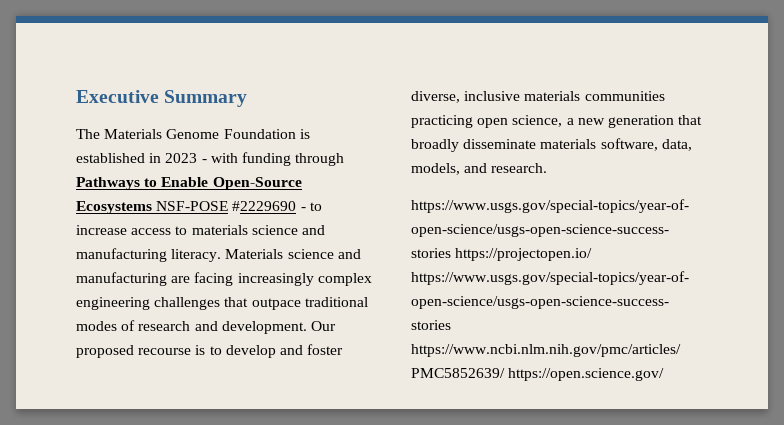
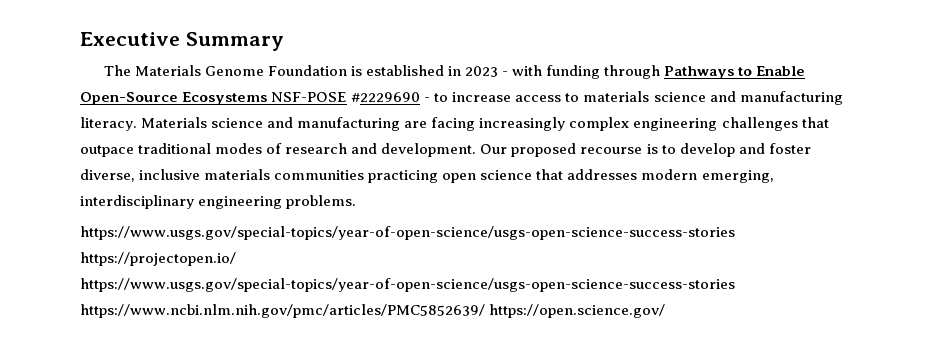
[512,115,703,128] [411,138,692,152] [411,163,548,175] science, a new generation that broadly disseminate materials software, data, models, and research. -> [480,169,774,183] [80,195,357,209] science that addresses modern emerging, interdisciplinary engineering problems.

